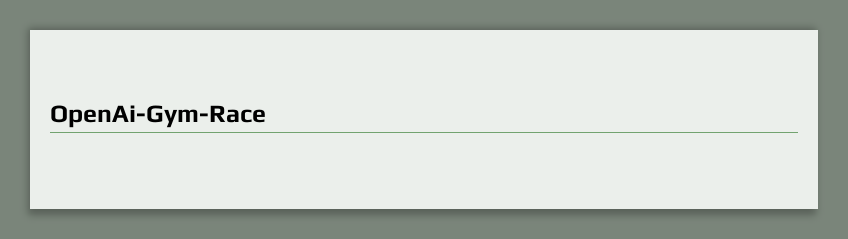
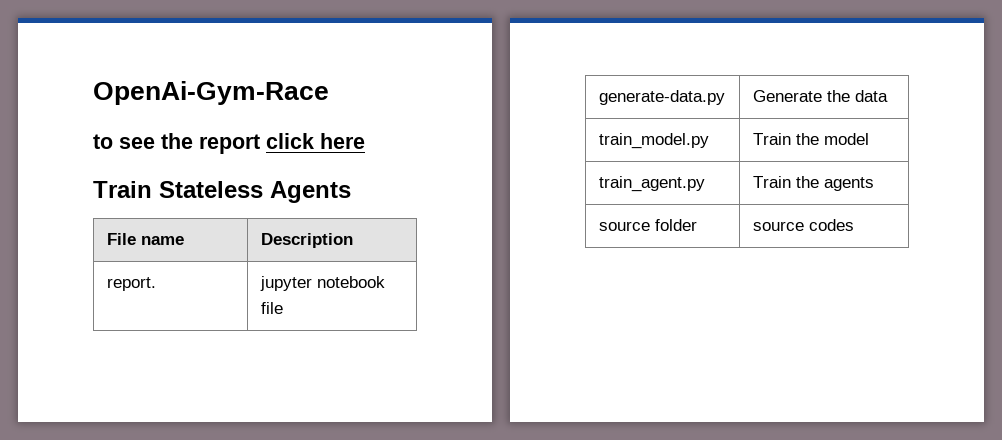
(266, 116) none -> [93,133,365,154] [93,181,351,203] [106,233,184,245] [260,233,353,248] [106,277,156,291] [259,276,385,291] [260,302,283,314] [598,90,725,105] [752,90,888,102] [598,133,709,149] [752,133,869,145] [598,176,705,192] [752,176,874,191] [598,219,697,231] [752,219,854,231] // to see the report click here // Train Stateless Agents // File name | Description // report. | jupyter notebook file // generate-data.py | Generate the data // train_model.py | Train the model // train_agent.py | Train the agents // source folder | source codes

